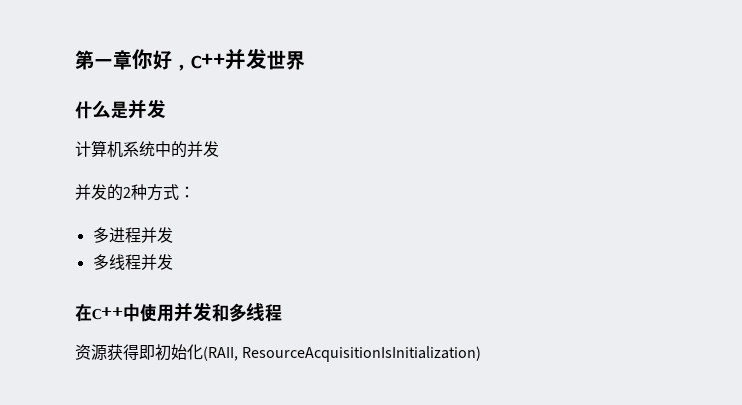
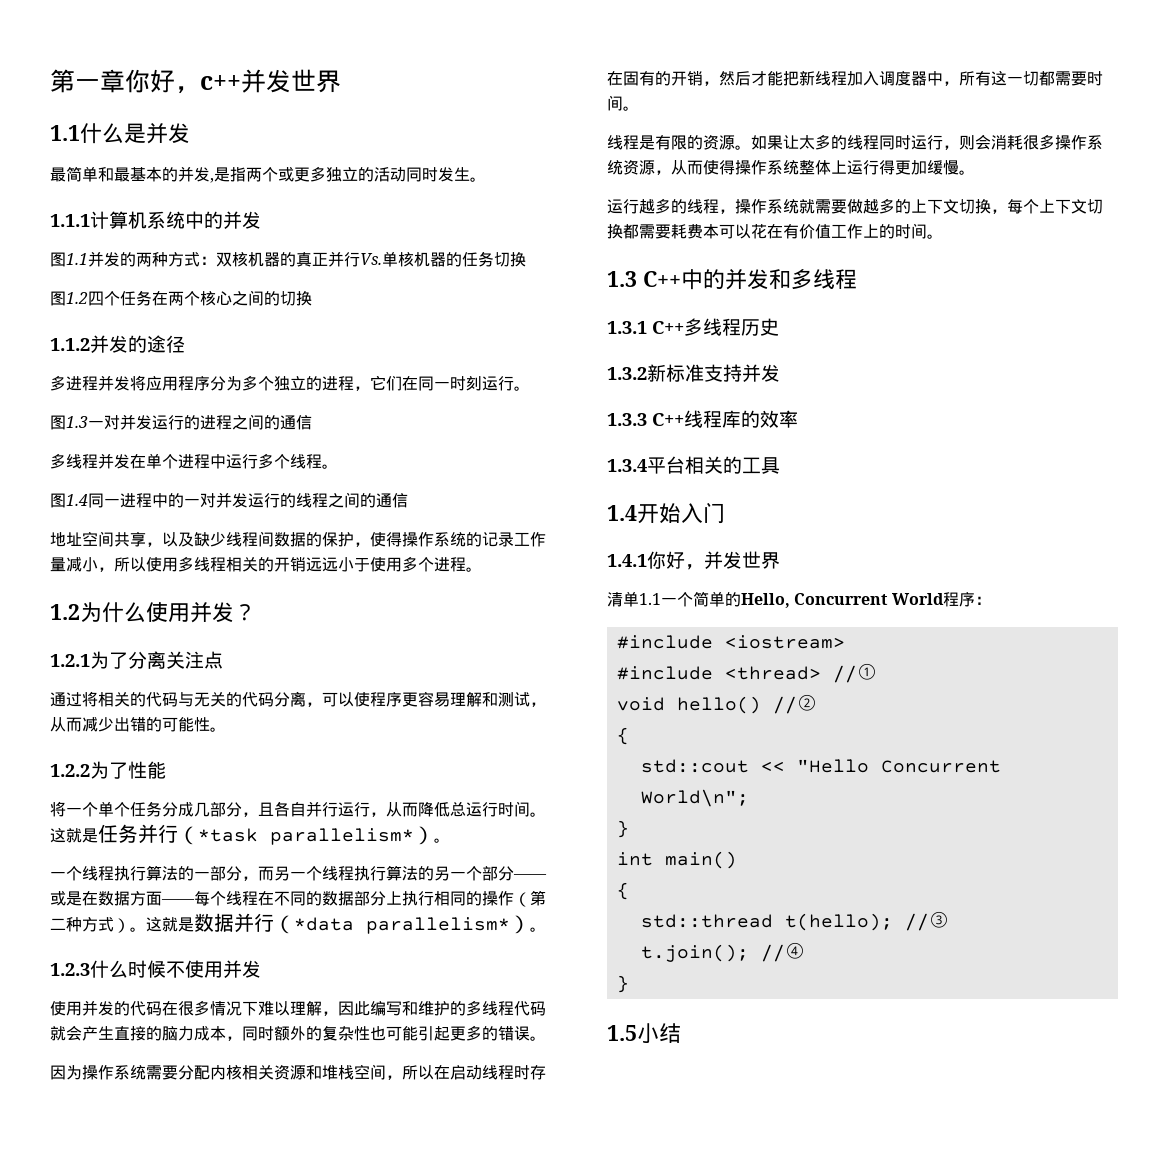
(305, 60) none -> [50,125,80,141] 1.1
(166, 108) none -> [50,166,486,183] [50,214,90,227] 最简单和最基本的并发,是指两个或更多独立的活动同时发生。 // 1.1.1
[75,184,131,201] 并发的2 -> [50,251,152,267] 图1.1并发的两
[92,227,173,243] [92,254,173,270] [75,302,282,322] [75,344,482,362] // 多进程并发 // 多线程并发 // 在c++中使用并发和多线程 // 资源获得即初始化(RAII, ResourceAcquisitionIsInitialization) -> [216,251,526,267] [50,290,312,306] [50,335,185,353] [50,375,530,391] [50,414,312,430] [50,453,338,469] [50,492,408,508] [50,531,546,547] [50,556,482,572] [50,602,256,623] [50,651,223,669] [50,691,546,707] [50,717,226,732] [50,761,166,779] [50,801,546,817] [50,824,450,845] [50,865,547,881] [50,890,546,907] [50,913,546,934] [50,960,261,978] [50,1000,546,1016] [50,1025,546,1041] [50,1064,546,1080] [607,70,1103,86] [607,95,639,111] [607,134,1103,150] [607,160,975,175] [607,198,1103,214] [607,223,943,239] [607,269,857,290] [607,318,779,336] [607,364,780,382] [607,410,798,428] [607,456,780,474] [607,502,725,524] [607,551,780,570] [607,591,991,608] [616,635,845,649] [616,663,877,683] [616,694,817,714] [616,727,629,745] [640,759,1001,773] [640,789,749,807] [616,820,629,838] [616,851,737,869] [616,882,629,900] [640,911,949,931] [640,942,805,962] [616,975,629,993] [607,1023,681,1043] 双核机器的真正并行Vs.单核机器的任务切换 // 图1.2四个任务在两个核心之间的切换 // 1.1.2并发的途径 // 多进程并发将应用程序分为多个独立的进程，它们在同一时刻运行。 // 图1.3一对并发运行的进程之间的通信 // 多线程并发在单个进程中运行多个线程。 // 图1.4同一进程中的一对并发运行的线程之间的通信 // 地址空间共享，以及缺少线程间数据的保护，使得操作系统的记录工作量减小，所以使用多线程相关的开销远远小于使用多个进程。 // 1.2为什么使用并发？ // 1.2.1为了分离关注点 // 通过将相关的代码与无关的代码分离，可以使程序更容易理解和测试，从而减少出错的可能性。 // 1.2.2为了性能 // 将一个单个任务分成几部分，且各自并行运行，从而降低总运行时间。这就是任务并行（*task parallelism*）。 // 一个线程执行算法的一部分，而另一个线程执行算法的另一个部分——或是在数据方面——每个线程在不同的数据部分上执行相同的操作（第二种方式）。这就是数据并行（*data parallelism*）。 // 1.2.3什么时候不使用并发 // 使用并发的代码在很多情况下难以理解，因此编写和维护的多线程代码就会产生直接的脑力成本，同时额外的复杂性也可能引起更多的错误。 // 因为操作系统需要分配内核相关资源和堆栈空间，所以在启动线程时存在固有的开销，然后才能把新线程加入调度器中，所有这一切都需要时间。 // 线程是有限的资源。如果让太多的线程同时运行，则会消耗很多操作系统资源，从而使得操作系统整体上运行得更加缓慢。 // 运行越多的线程，操作系统就需要做越多的上下文切换，每个上下文切换都需要耗费本可以花在有价值工作上的时间。 // 1.3 C++中的并发和多线程 // 1.3.1 C++多线程历史 // 1.3.2新标准支持并发 // 1.3.3 C++线程库的效率 // 1.3.4平台相关的工具 // 1.4开始入门 // 1.4.1你好，并发世界 // 清单1.1一个简单的Hello, Concurrent World程序： // #include <iostream> // #include <thread> //① // void hello() //② // { // std::cout << "Hello Concurrent World\n"; // } // int main() // { // std::thread t(hello); //③ // t.join(); //④ // } // 1.5小结

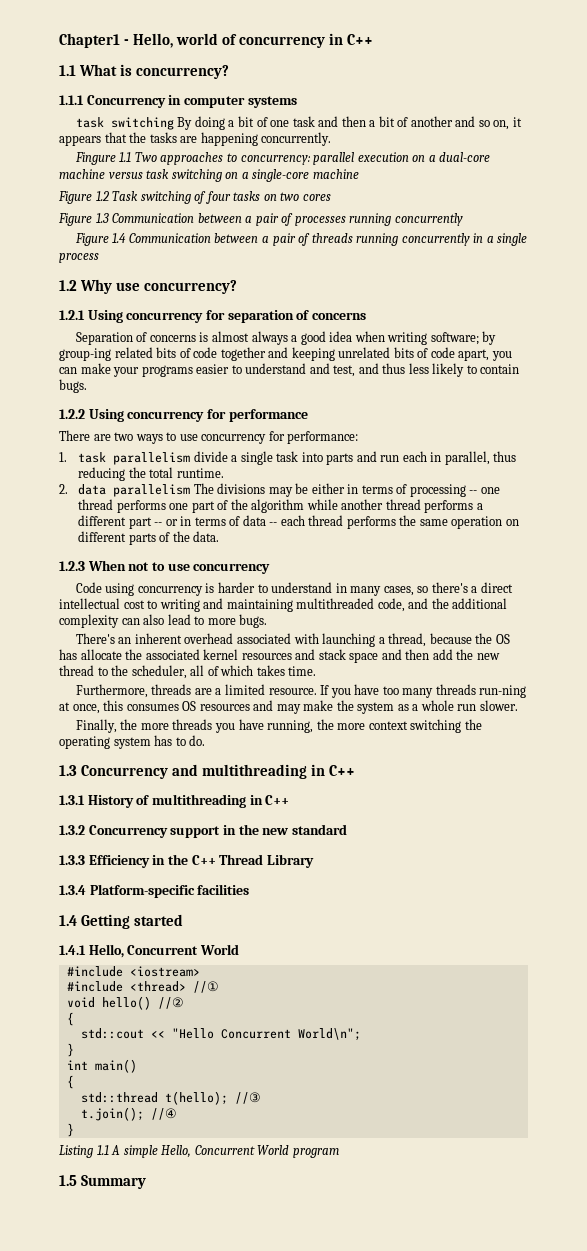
[50,69,341,94] [50,123,190,144] [50,166,486,183] [50,211,261,229] [50,251,526,267] [50,290,312,306] [50,335,185,353] [50,375,530,391] [50,414,312,430] [50,453,338,469] [50,492,408,508] [50,531,546,547] [50,556,482,572] [50,602,256,623] [50,651,223,669] [50,691,546,707] [50,717,226,732] [50,761,166,779] [50,801,546,817] [50,824,450,845] [50,865,547,881] [50,890,546,907] [50,913,546,934] [50,960,261,978] [50,1000,546,1016] [50,1025,546,1041] [50,1064,546,1080] [607,70,1103,86] [607,95,639,111] [607,134,1103,150] [607,160,975,175] [607,198,1103,214] [607,223,943,239] [607,269,857,290] [607,318,779,336] 第一章你好，c++并发世界 // 1.1什么是并发 // 最简单和最基本的并发,是指两个或更多独立的活动同时发生。 // 1.1.1计算机系统中的并发 // 图1.1并发的两种方式：双核机器的真正并行Vs.单核机器的任务切换 // 图1.2四个任务在两个核心之间的切换 // 1.1.2并发的途径 // 多进程并发将应用程序分为多个独立的进程，它们在同一时刻运行。 // 图1.3一对并发运行的进程之间的通信 // 多线程并发在单个进程中运行多个线程。 // 图1.4同一进程中的一对并发运行的线程之间的通信 // 地址空间共享，以及缺少线程间数据的保护，使得操作系统的记录工作量减小，所以使用多线程相关的开销远远小于使用多个进程。 // 1.2为什么使用并发？ // 1.2.1为了分离关注点 // 通过将相关的代码与无关的代码分离，可以使程序更容易理解和测试，从而减少出错的可能性。 // 1.2.2为了性能 // 将一个单个任务分成几部分，且各自并行运行，从而降低总运行时间。这就是任务并行（*task parallelism*）。 // 一个线程执行算法的一部分，而另一个线程执行算法的另一个部分——或是在数据方面——每个线程在不同的数据部分上执行相同的操作（第二种方式）。这就是数据并行（*data parallelism*）。 // 1.2.3什么时候不使用并发 // 使用并发的代码在很多情况下难以理解，因此编写和维护的多线程代码就会产生直接的脑力成本，同时额外的复杂性也可能引起更多的错误。 // 因为操作系统需要分配内核相关资源和堆栈空间，所以在启动线程时存在固有的开销，然后才能把新线程加入调度器中，所有这一切都需要时间。 // 线程是有限的资源。如果让太多的线程同时运行，则会消耗很多操作系统资源，从而使得操作系统整体上运行得更加缓慢。 // 运行越多的线程，操作系统就需要做越多的上下文切换，每个上下文切换都需要耗费本可以花在有价值工作上的时间。 // 1.3 C++中的并发和多线程 // 1.3.1 C++多线程历史 -> [59,33,374,48] [59,64,229,79] [59,95,297,108] [75,116,522,130] [59,132,332,146] [74,152,491,165] [59,169,359,182] [58,191,331,204] [58,213,463,226] [74,233,528,246] [59,253,99,263] [59,279,237,294] [59,310,366,323] [75,331,497,345] [59,347,512,361] [59,363,520,377] [59,379,87,393] [59,409,308,422] [59,430,359,444] [59,451,517,465] [78,467,224,481] [59,483,500,497] [78,499,483,513] [78,515,519,529] [78,531,220,545] [59,560,271,574] [75,582,513,596] [59,598,508,612] [59,614,268,628] [75,633,510,647] [59,649,500,663] [59,665,317,679] [75,684,527,698] [59,700,518,714] [75,719,482,733] [59,735,206,749] [59,764,355,779] [59,794,290,808] Chapter1 - Hello, world of concurrency in C++ // 1.1 What is concurrency? // 1.1.1 Concurrency in computer systems // task switching By doing a bit of one task and then a bit of another and so on, it appears that the tasks are happening concurrently. // Fingure 1.1 Two approaches to concurrency: parallel execution on a dual-core machine versus task switching on a single-core machine // Figure 1.2 Task switching of four tasks on two cores // Figure 1.3 Communication between a pair of processes running concurrently // Figure 1.4 Communication between a pair of threads running concurrently in a single process // 1.2 Why use concurrency? // 1.2.1 Using concurrency for separation of concerns // Separation of concerns is almost always a good idea when writing software; by group-ing related bits of code together and keeping unrelated bits of code apart, you can make your programs easier to understand and test, and thus less likely to contain bugs. // 1.2.2 Using concurrency for performance // There are two ways to use concurrency for performance: // 1. task parallelism divide a single task into parts and run each in parallel, thus reducing the total runtime. // 2. data parallelism The divisions may be either in terms of processing -- one thread performs one part of the algorithm while another thread performs a different part -- or in terms of data -- each thread performs the same operation on different parts of the data. // 1.2.3 When not to use concurrency // Code using concurrency is harder to understand in many cases, so there's a direct intellectual cost to writing and maintaining multithreaded code, and the additional complexity can also lead to more bugs. // There's an inherent overhead associated with launching a thread, because the OS has allocate the associated kernel resources and stack space and then add the new thread to the scheduler, all of which takes time. // Furthermore, threads are a limited resource. If you have too many threads run-ning at once, this consumes OS resources and may make the system as a whole run slower. // Finally, the more threads you have running, the more context switching the operating system has to do. // 1.3 Concurrency and multithreading in C++ // 1.3.1 History of multithreading in C++
[647,364,780,382] [607,410,798,428] [607,456,780,474] [607,502,725,524] 新标准支持并发 // 1.3.3 C++线程库的效率 // 1.3.4平台相关的工具 // 1.4开始入门 -> [88,824,347,838] [59,854,314,868] [59,884,250,898] [59,914,183,929] Concurrency support in the new standard // 1.3.3 Efficiency in the C++ Thread Library // 1.3.4 Platform-specific facilities // 1.4 Getting started
[647,551,780,570] [607,591,991,608] 你好，并发世界 // 清单1.1一个简单的Hello, Concurrent World程序： -> [88,944,239,958] Hello, Concurrent World
(629, 984) none -> [59,1145,339,1158] // Listing 1.1 A simple Hello, Concurrent World program
[637,1023,681,1043] 小结 -> [80,1175,146,1189] Summary

